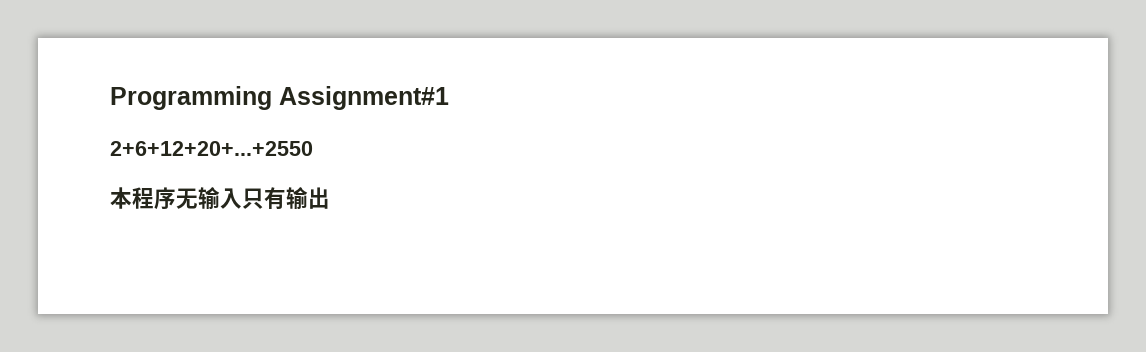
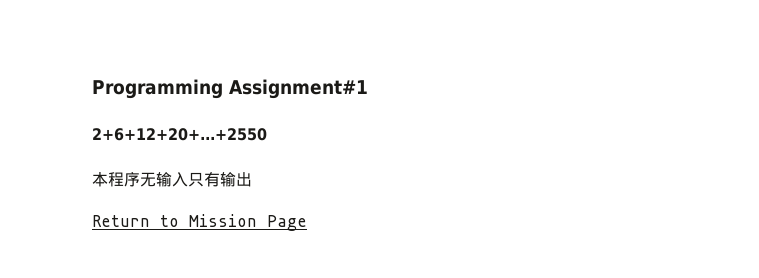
(330, 198) none -> [92,214,307,231] // Return to Mission Page

